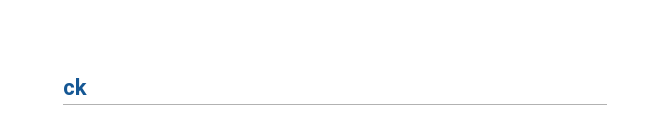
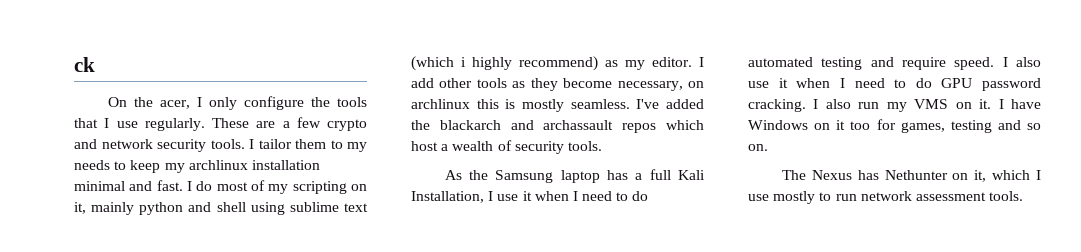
(87, 86) none -> [107,96,367,110] [74,117,367,131] [74,139,367,152] [74,160,320,173] [74,180,367,194] [74,202,368,215] [411,56,704,71] [411,78,704,91] [411,99,704,112] [411,120,704,133] [411,140,602,154] [444,169,705,183] [411,191,649,203] [748,57,1041,70] [748,78,1041,91] [748,99,1041,112] [748,119,1041,133] [748,144,768,151] [781,170,1041,182] [748,191,1024,204] // On the acer, I only configure the tools that I use regularly. These are a few crypto and network security tools. I tailor them to my needs to keep my archlinux installation minimal and fast. I do most of my scripting on it, mainly python and shell using sublime text (which i highly recommend) as my editor. I add other tools as they become necessary, on archlinux this is mostly seamless. I've added the blackarch and archassault repos which host a wealth of security tools. // As the Samsung laptop has a full Kali Installation, I use it when I need to do automated testing and require speed. I also use it when I need to do GPU password cracking. I also run my VMS on it. I have Windows on it too for games, testing and so on. // The Nexus has Nethunter on it, which I use mostly to run network assessment tools.

